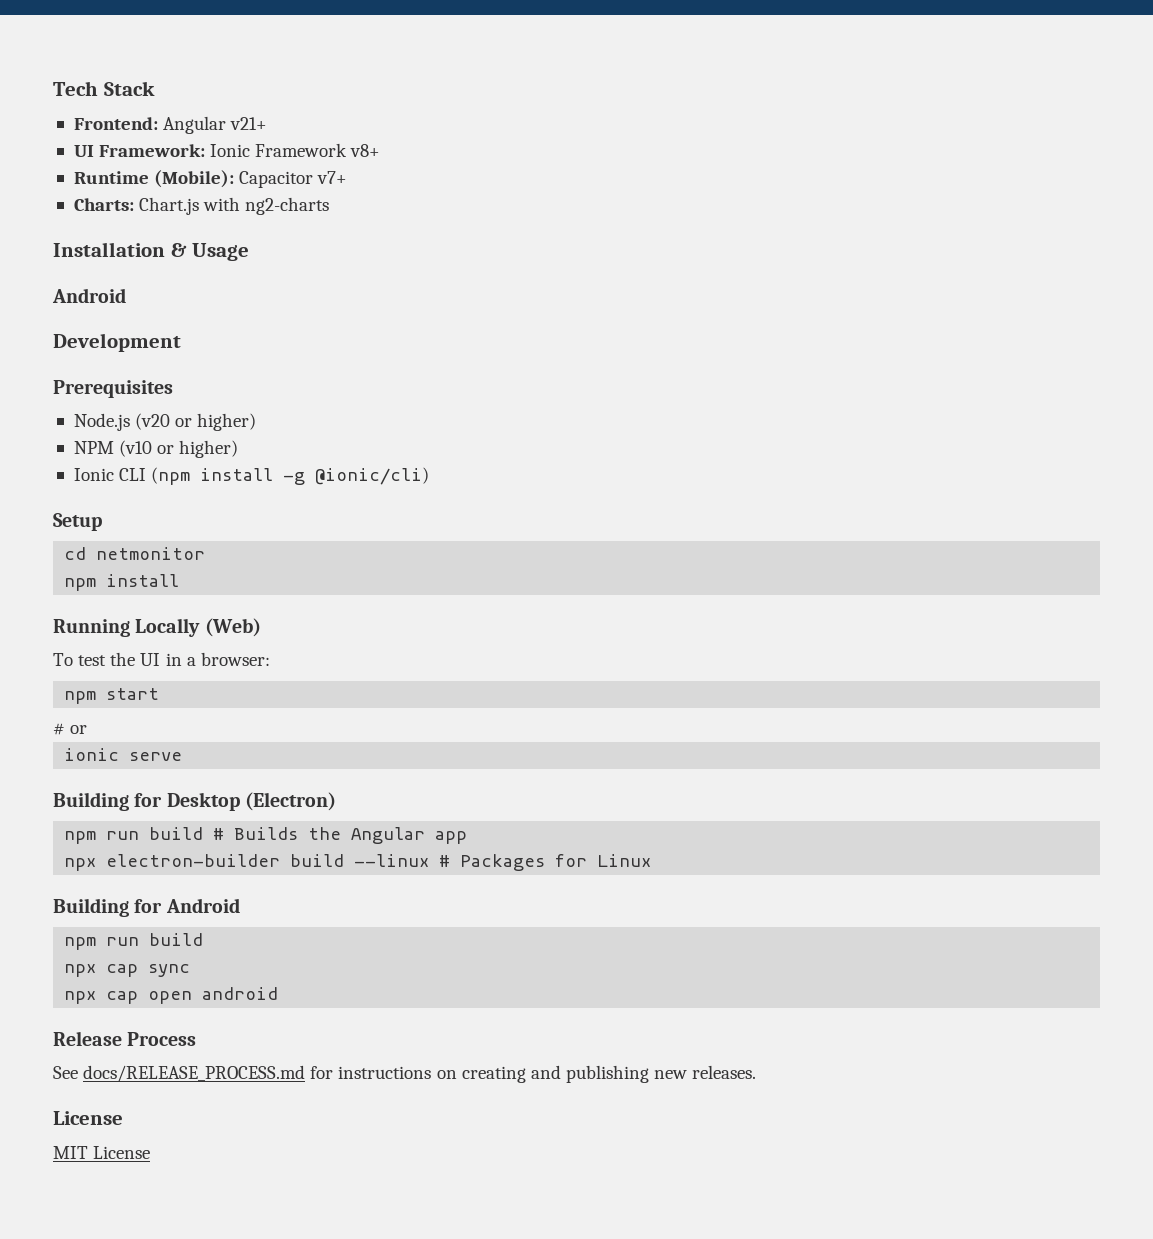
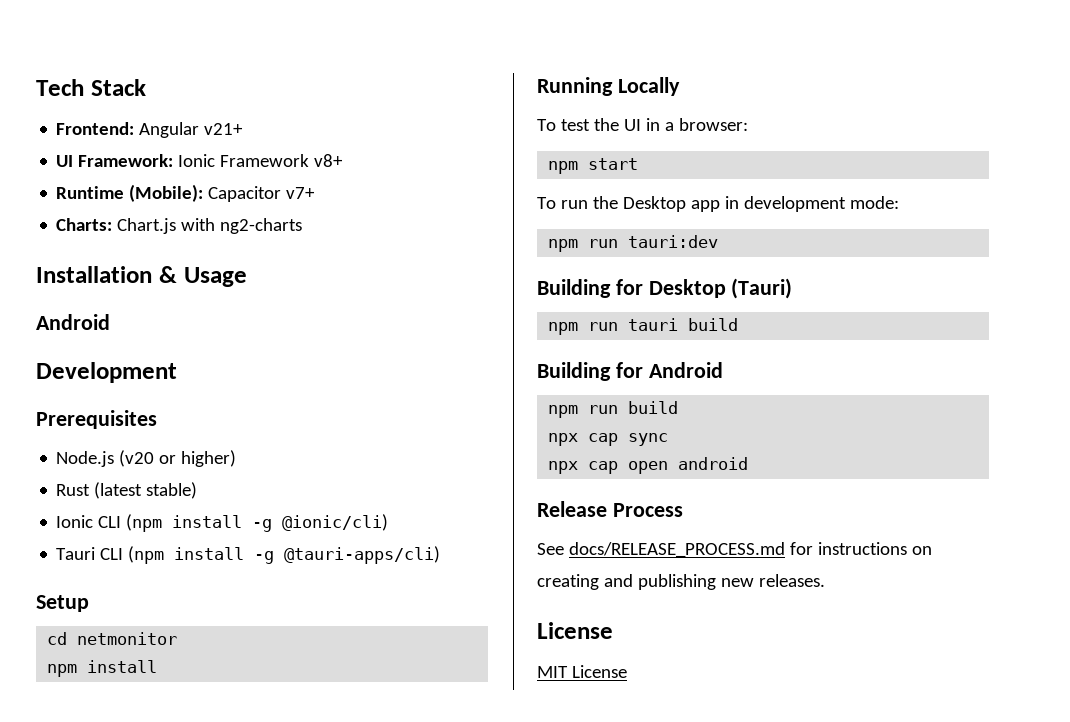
[73,440,239,458] NPM (v10 or higher) -> [56,482,198,499] Rust (latest stable)
(430, 476) none -> [56,546,441,564] // Tauri CLI (npm install -g @tauri-apps/cli)
[204,618,261,637] (Web) -> (680, 86) none
[53,723,88,735] [64,748,183,761] # or // ionic serve -> [537,196,899,212] [548,235,719,252] To run the Desktop app in development mode: // npm run tauri:dev
[245,792,337,811] [64,827,468,844] [64,854,652,871] (Electron) // npm run build # Builds the Angular app // npx electron-builder build --linux # Packages for Linux -> [731,278,793,299] [548,318,739,335] (Tauri) // npm run tauri build

